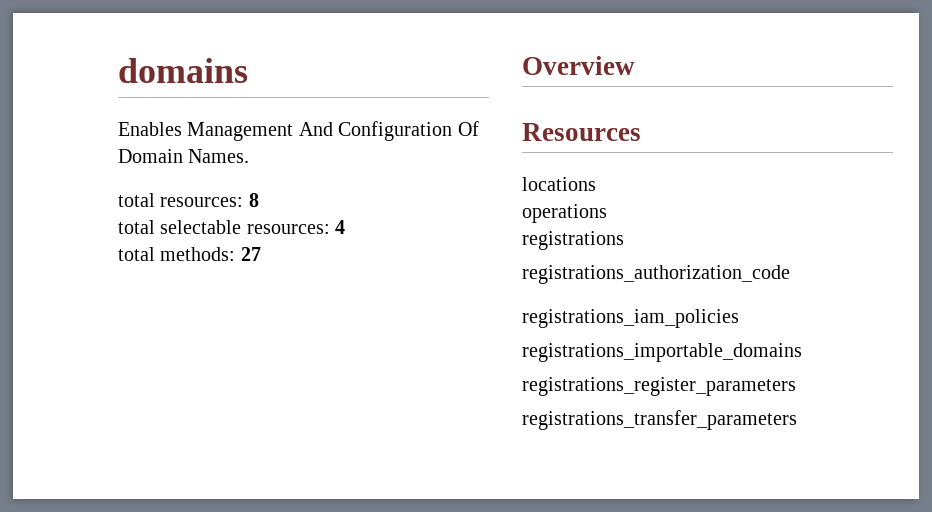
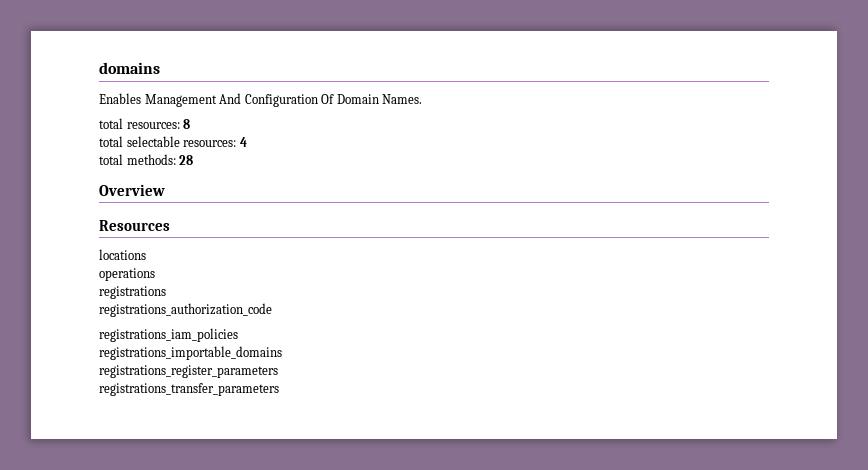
[240,247,261,261] 27 -> [179,155,194,165] 28

